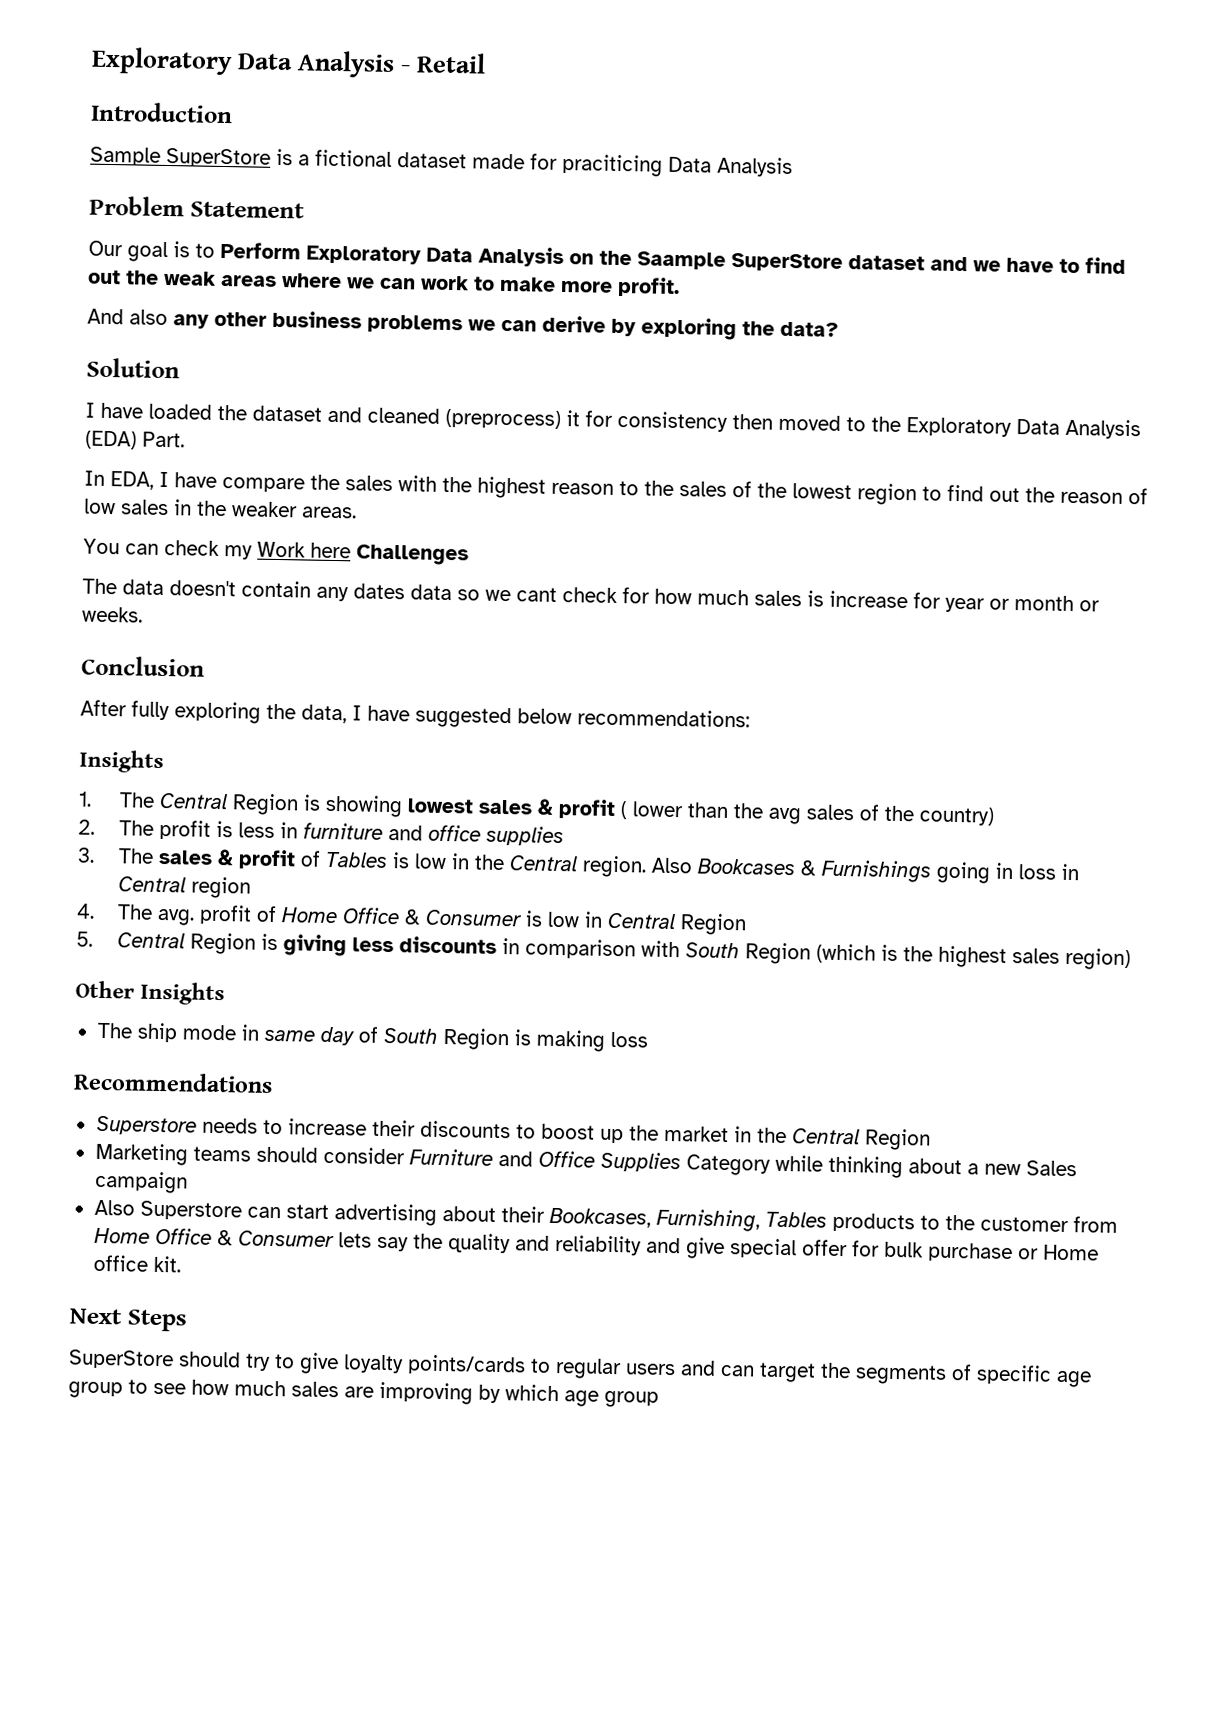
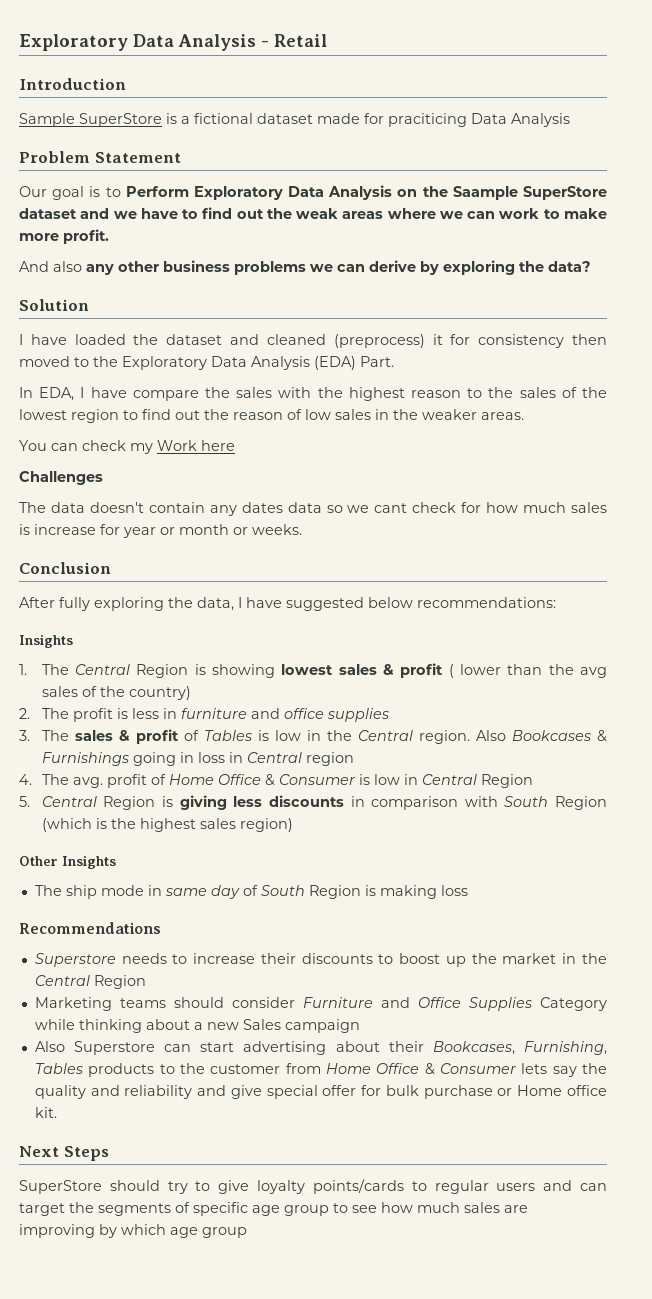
(351, 550) none -> (235, 445) //

